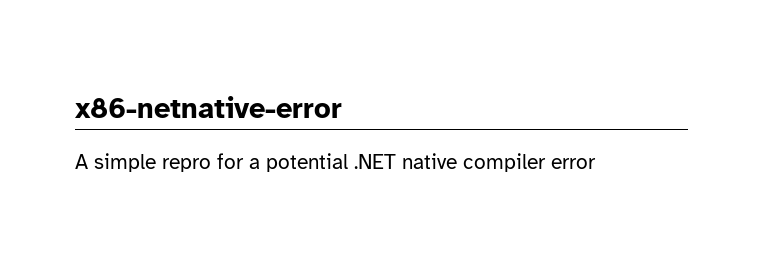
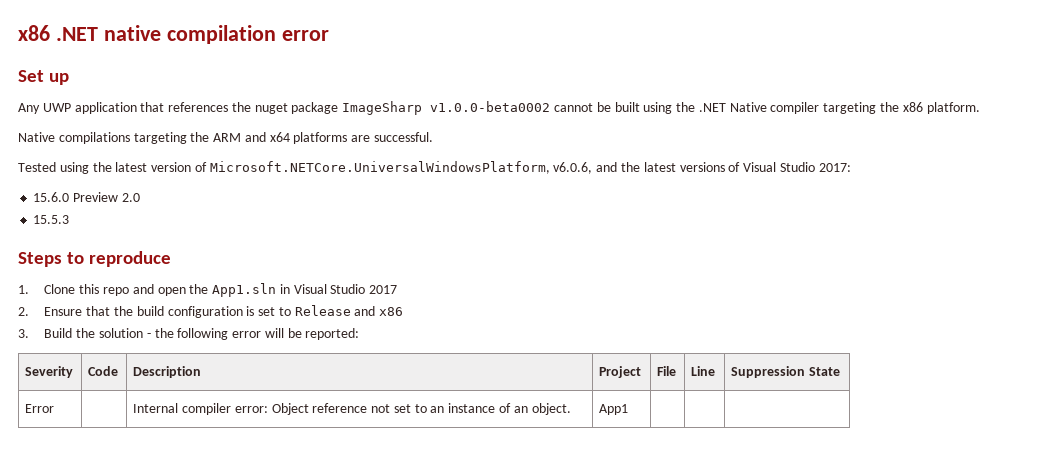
[75,96,342,118] [75,153,596,172] x86-netnative-error // A simple repro for a potential .NET native compiler error -> [18,25,329,44] [18,70,70,85] [18,101,980,115] [18,132,434,144] [18,161,851,174] [33,192,140,202] [33,215,70,224] [18,251,172,267] [18,283,398,297] [18,305,404,318] [18,328,360,340] [25,366,74,378] [88,366,119,376] [133,366,202,378] [599,366,642,378] [657,366,677,376] [691,366,716,376] [731,366,840,378] [25,404,55,413] [133,403,571,415] [599,404,629,415] x86 .NET native compilation error // Set up // Any UWP application that references the nuget package ImageSharp v1.0.0-beta0002 cannot be built using the .NET Native compiler targeting the x86 platform. // Native compilations targeting the ARM and x64 platforms are successful. // Tested using the latest version of Microsoft.NETCore.UniversalWindowsPlatform, v6.0.6, and the latest versions of Visual Studio 2017: // 15.6.0 Preview 2.0 // 15.5.3 // Steps to reproduce // 1. Clone this repo and open the App1.sln in Visual Studio 2017 // 2. Ensure that the build configuration is set to Release and x86 // 3. Build the solution - the following error will be reported: // Severity | Code | Description | Project | File | Line | Suppression State // Error | | Internal compiler error: Object reference not set to an instance of an object. | App1 | | |

